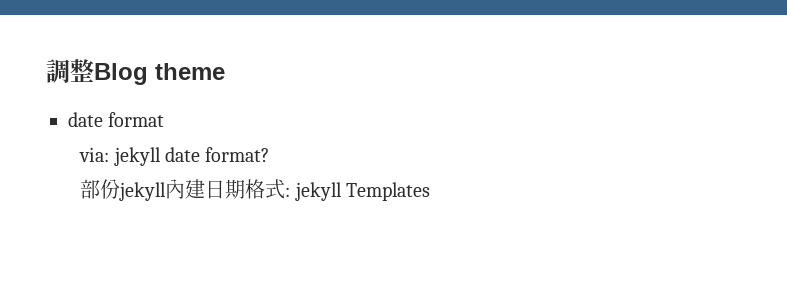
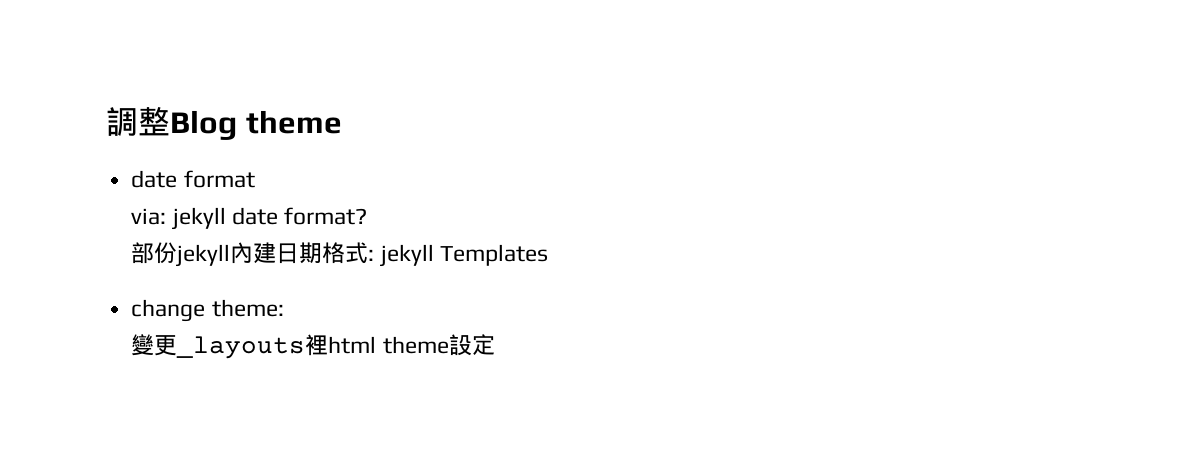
(431, 191) none -> [131,299,284,322] [131,334,495,359] // change theme: // 變更_layouts裡html theme設定

